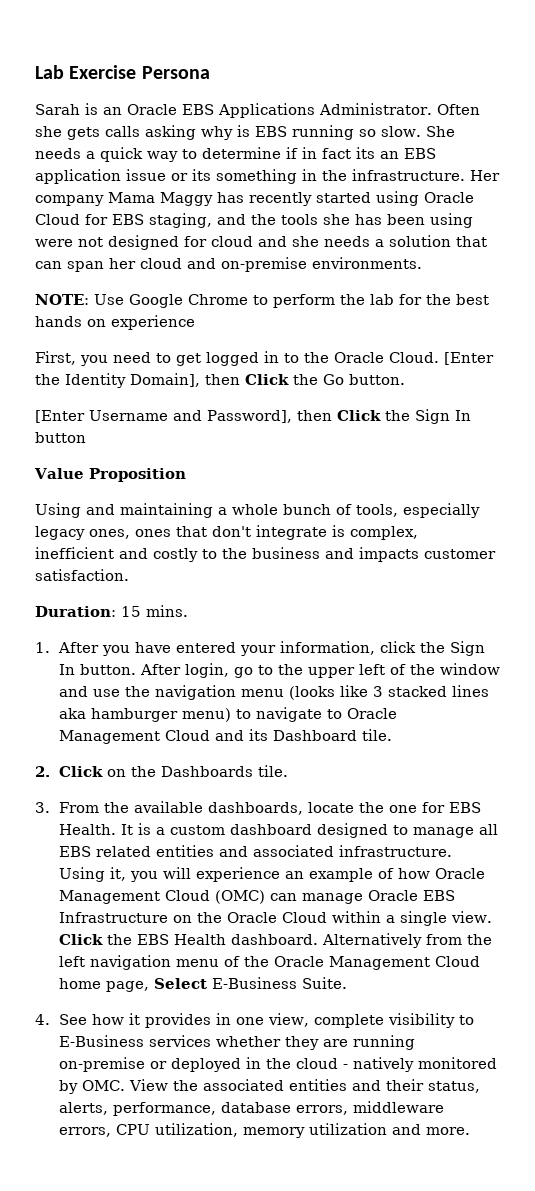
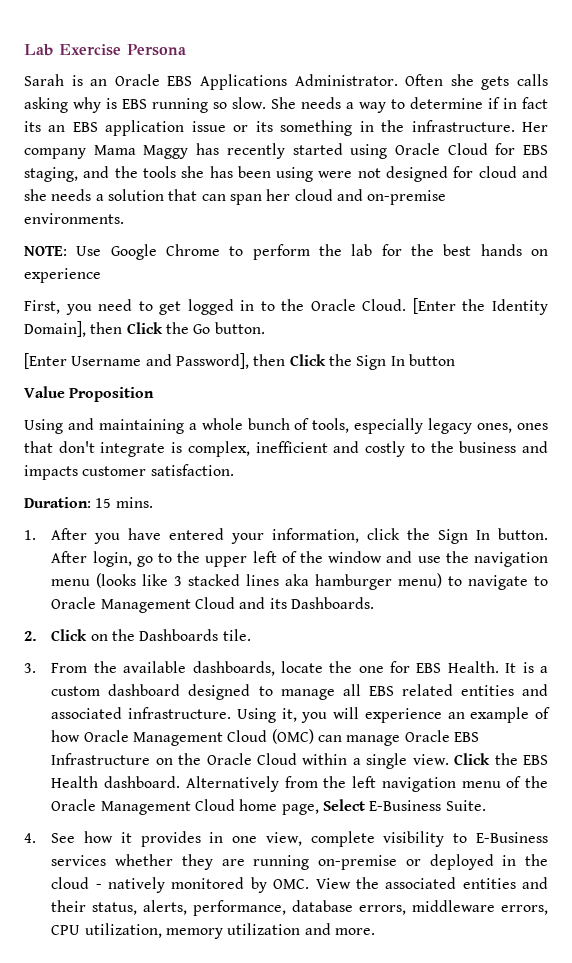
[100,147,143,162] quick -> (354, 105) none
[272,729,392,741] Dashboard tile. -> [290,597,374,609] Dashboards.

